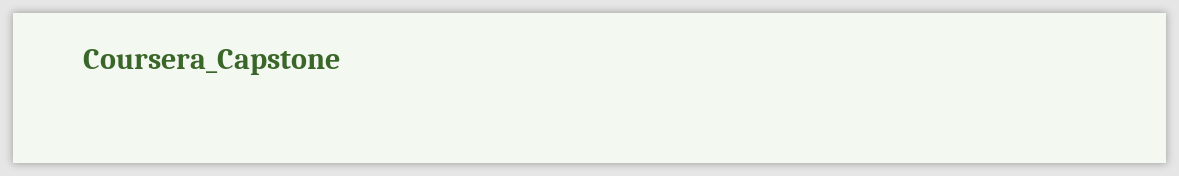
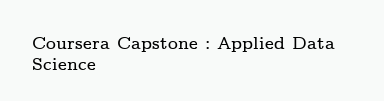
[83,49,340,75] Coursera_Capstone -> [32,37,335,52] [32,58,96,70] Coursera Capstone : Applied Data Science

